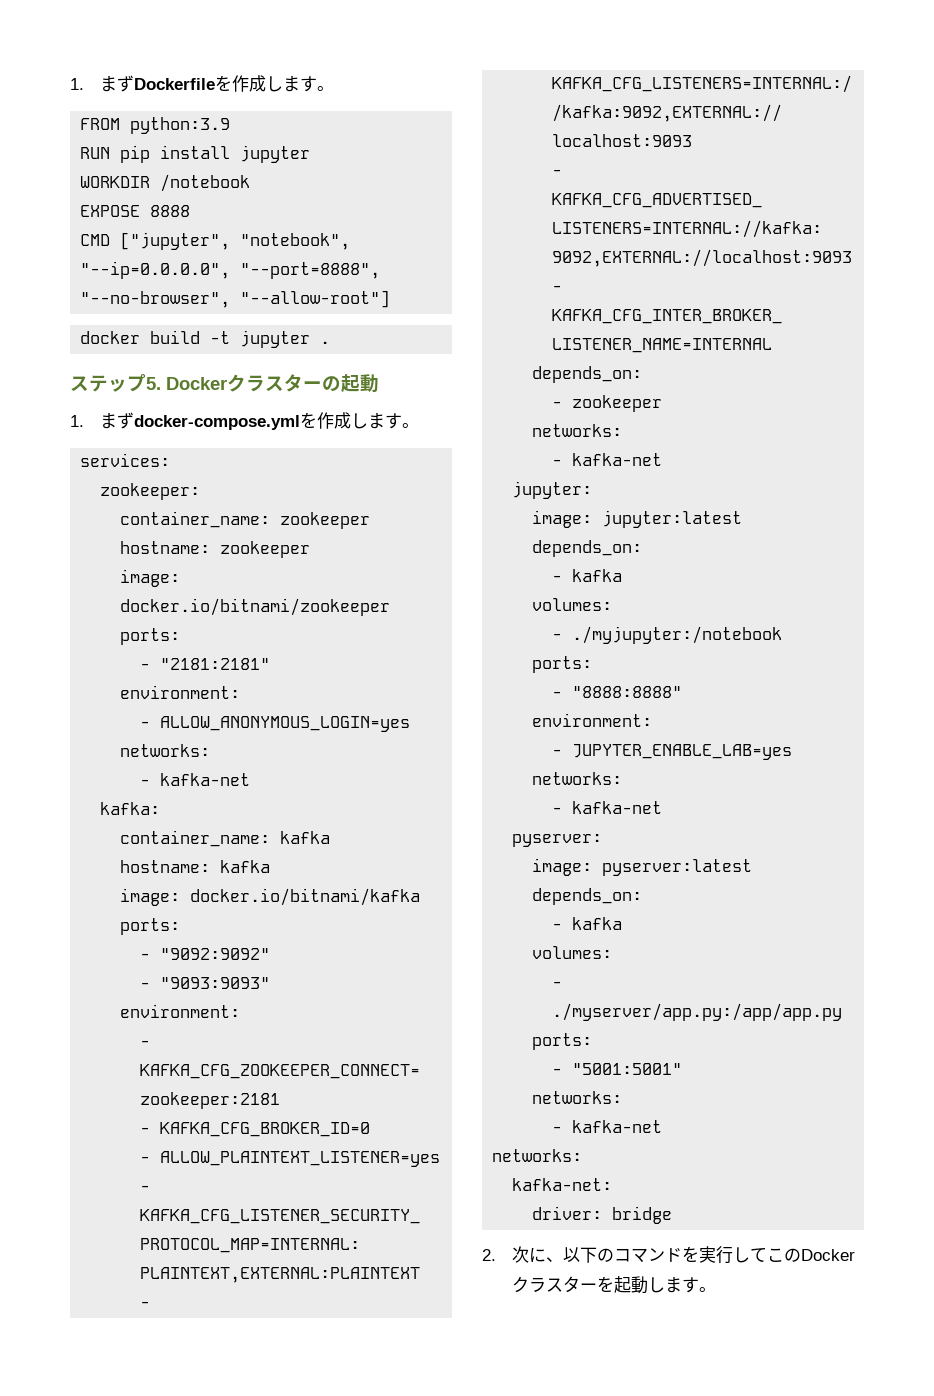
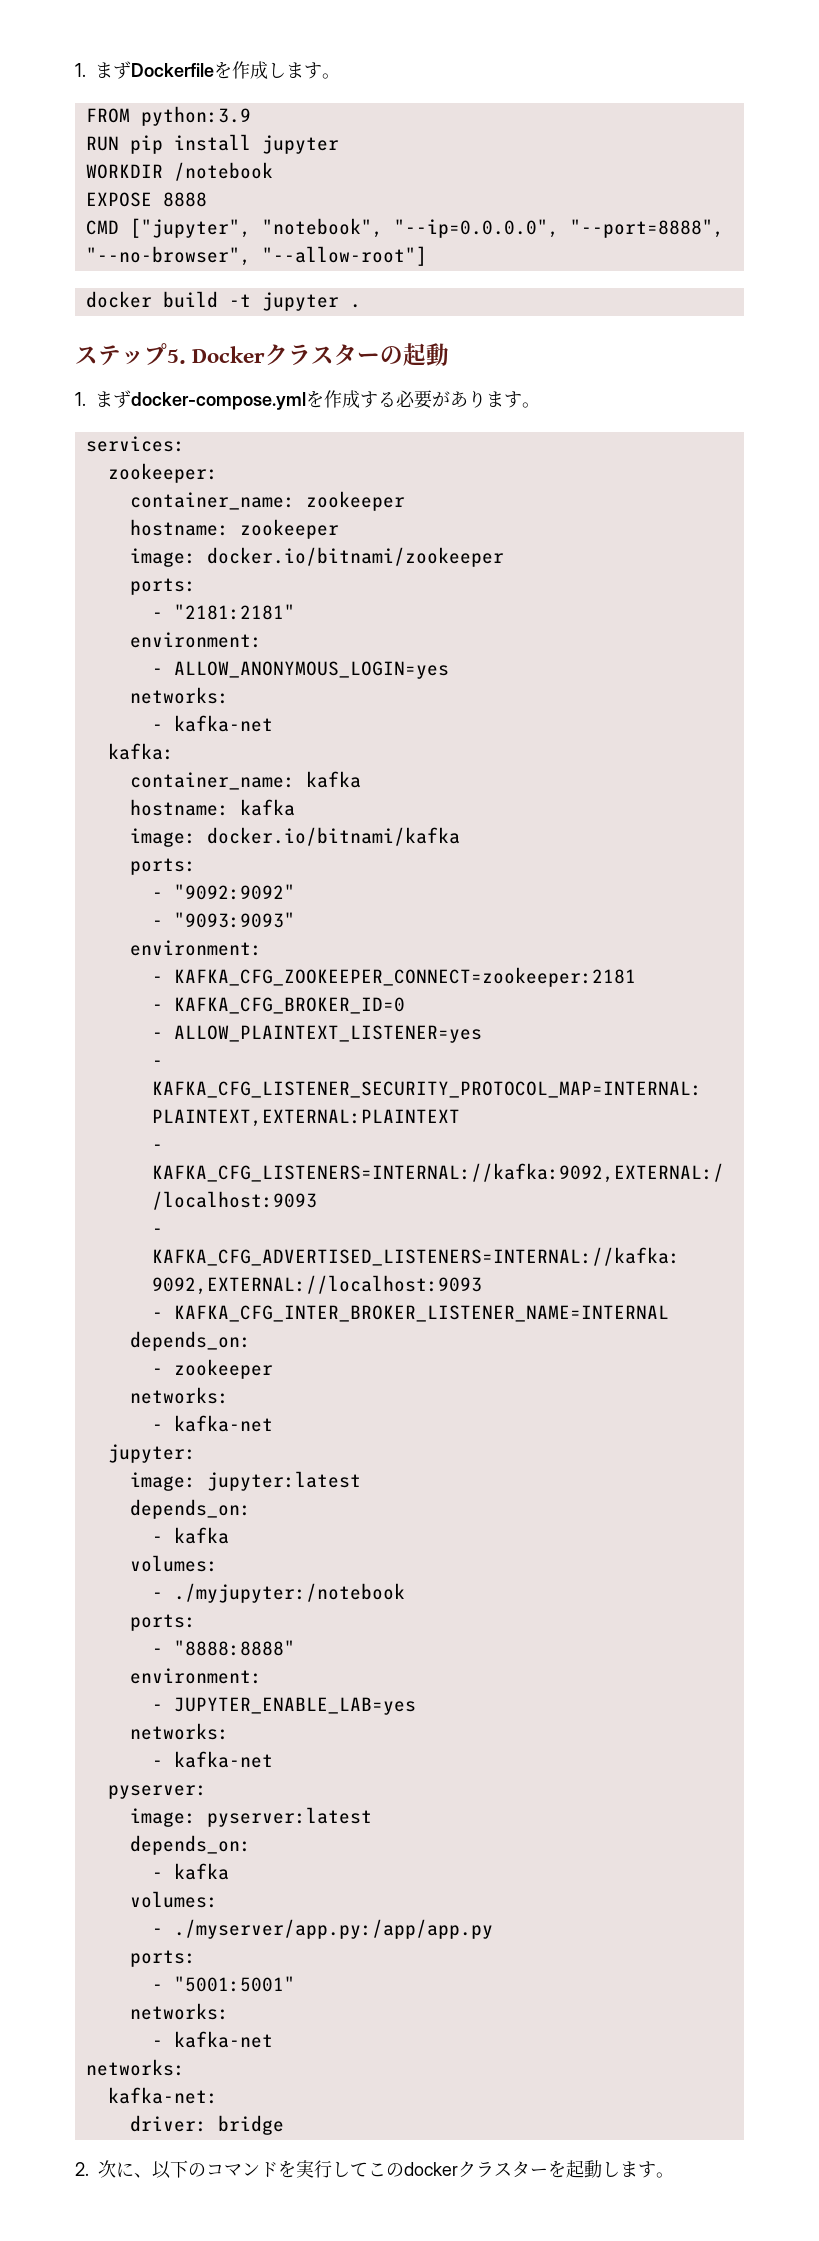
[351,413,369,429] し -> [360,390,486,409] する必要があり
[801,1249,856,1261] Docker -> [404,2162,458,2176] docker

